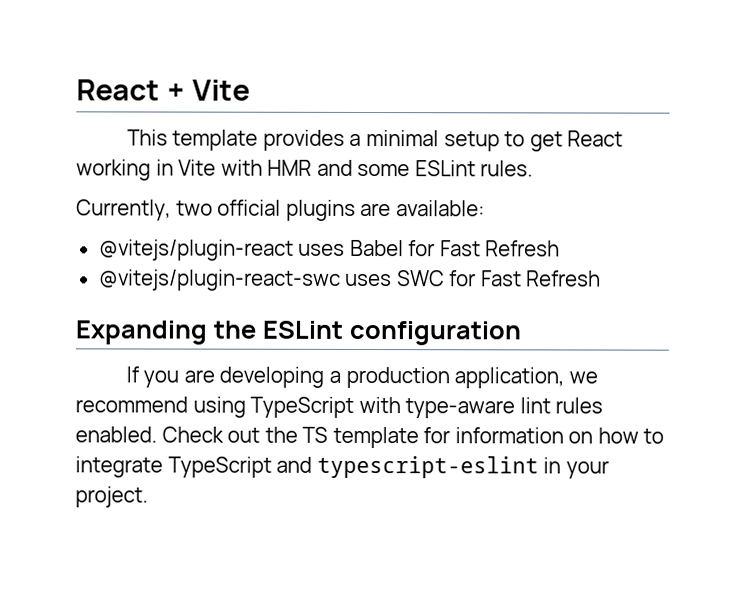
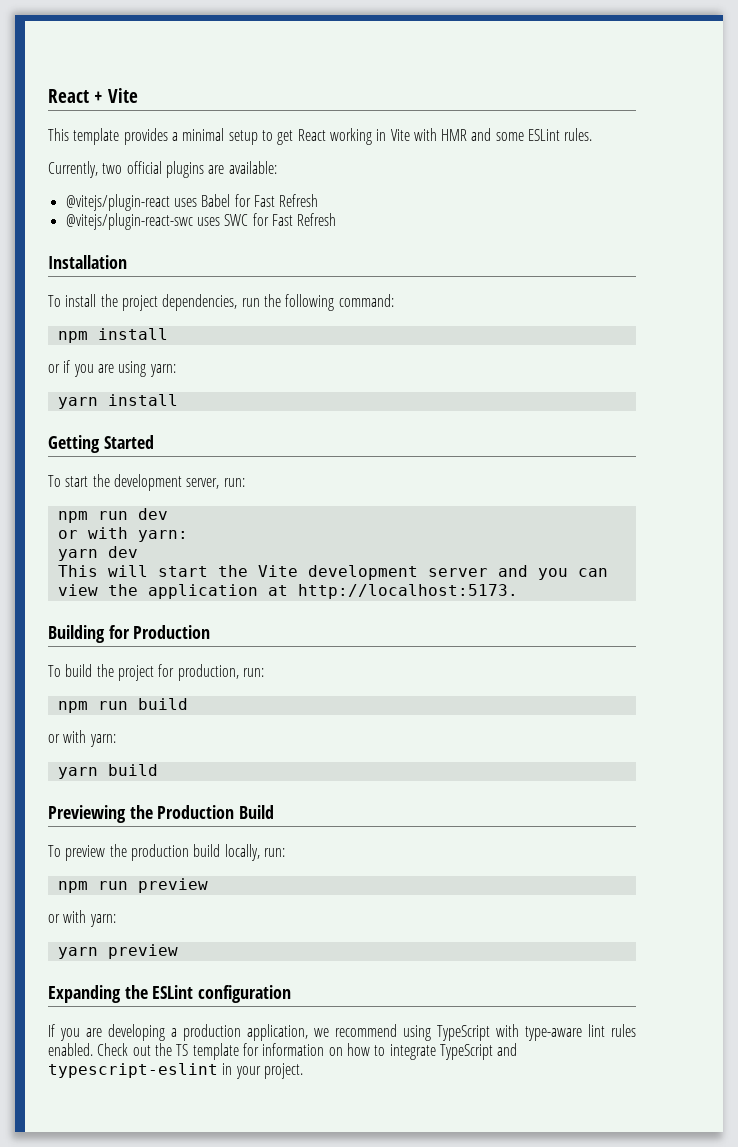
(602, 278) none -> [48,255,127,269] [48,294,394,311] [57,328,168,343] [48,360,176,377] [57,394,178,409] [48,435,154,453] [48,474,245,491] [57,508,168,523] [57,527,188,542] [57,546,138,561] [57,565,608,580] [57,584,518,599] [48,625,211,643] [48,664,264,681] [57,698,188,713] [48,730,116,747] [57,764,158,779] [48,805,275,823] [48,844,285,861] [57,878,208,893] [48,910,116,927] [57,944,178,959] // Installation // To install the project dependencies, run the following command: // npm install // or if you are using yarn: // yarn install // Getting Started // To start the development server, run: // npm run dev // or with yarn: // yarn dev // This will start the Vite development server and you can view the application at http://localhost:5173. // Building for Production // To build the project for production, run: // npm run build // or with yarn: // yarn build // Previewing the Production Build // To preview the production build locally, run: // npm run preview // or with yarn: // yarn preview

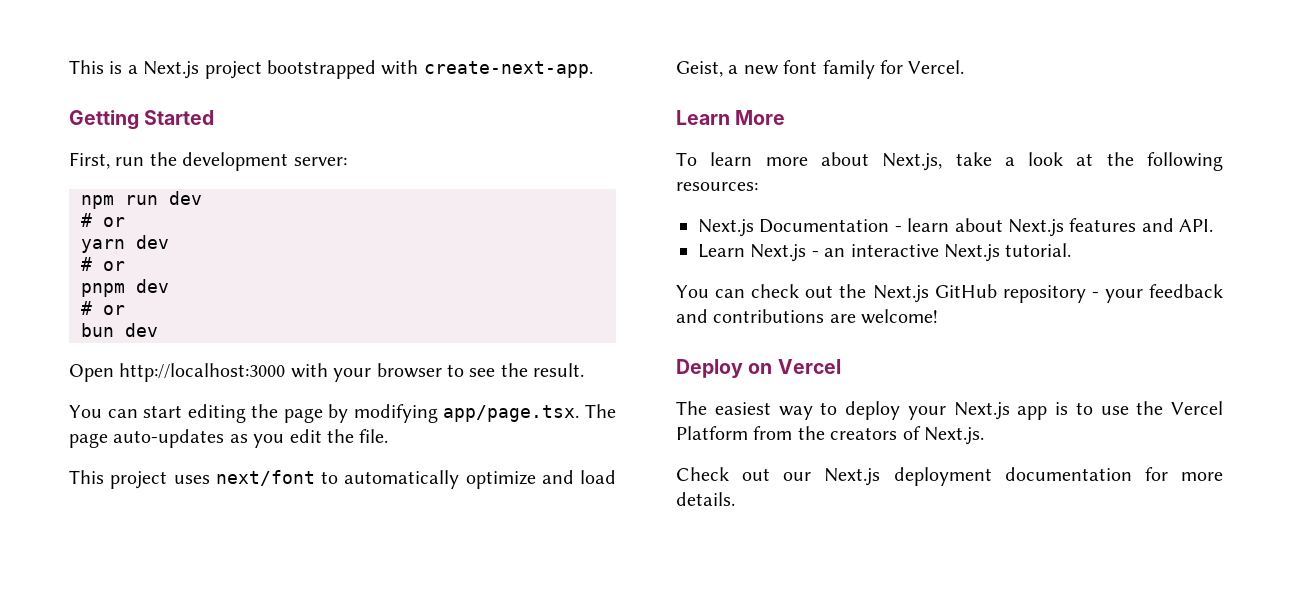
[48,88,138,103] [48,128,593,145] [48,161,277,178] [65,194,319,211] [65,213,337,230] [48,255,127,269] [48,294,394,311] [57,328,168,343] [48,360,176,377] [57,394,178,409] [48,435,154,453] [48,474,245,491] React + Vite // This template provides a minimal setup to get React working in Vite with HMR and some ESLint rules. // Currently, two official plugins are available: // @vitejs/plugin-react uses Babel for Fast Refresh // @vitejs/plugin-react-swc uses SWC for Fast Refresh // Installation // To install the project dependencies, run the following command: // npm install // or if you are using yarn: // yarn install // Getting Started // To start the development server, run: -> [69,60,593,79] [69,110,215,130] [69,152,347,171] This is a Next.js project bootstrapped with create-next-app. // Getting Started // First, run the development server:
[57,527,188,542] or with yarn: -> [81,213,125,227] # or
[57,565,608,580] [57,584,518,599] [48,625,211,643] [48,664,264,681] [57,698,188,713] [48,730,116,747] [57,764,158,779] [48,805,275,823] [48,844,285,861] [57,878,208,893] [48,910,116,927] [57,944,178,959] [48,985,292,1003] [48,1024,636,1041] [48,1043,518,1060] [48,1063,303,1079] This will start the Vite development server and you can view the application at http://localhost:5173. // Building for Production // To build the project for production, run: // npm run build // or with yarn: // yarn build // Previewing the Production Build // To preview the production build locally, run: // npm run preview // or with yarn: // yarn preview // Expanding the ESLint configuration // If you are developing a production application, we recommend using TypeScript with type-aware lint rules enabled. Check out the TS template for information on how to integrate TypeScript and typescript-eslint in your project. -> [81,257,125,271] [81,279,169,297] [81,301,125,315] [81,323,158,337] [69,363,585,382] [69,404,616,423] [69,429,389,448] [69,470,616,489] [676,60,965,79] [676,110,786,125] [676,152,1223,171] [676,182,758,191] [698,218,1214,237] [698,243,1072,262] [676,284,1223,303] [676,309,939,324] [676,359,841,378] [676,401,1223,420] [676,426,984,445] [676,467,1223,486] [676,492,735,506] # or // pnpm dev // # or // bun dev // Open http://localhost:3000 with your browser to see the result. // You can start editing the page by modifying app/page.tsx. The page auto-updates as you edit the file. // This project uses next/font to automatically optimize and load Geist, a new font family for Vercel. // Learn More // To learn more about Next.js, take a look at the following resources: // Next.js Documentation - learn about Next.js features and API. // Learn Next.js - an interactive Next.js tutorial. // You can check out the Next.js GitHub repository - your feedback and contributions are welcome! // Deploy on Vercel // The easiest way to deploy your Next.js app is to use the Vercel Platform from the creators of Next.js. // Check out our Next.js deployment documentation for more details.

